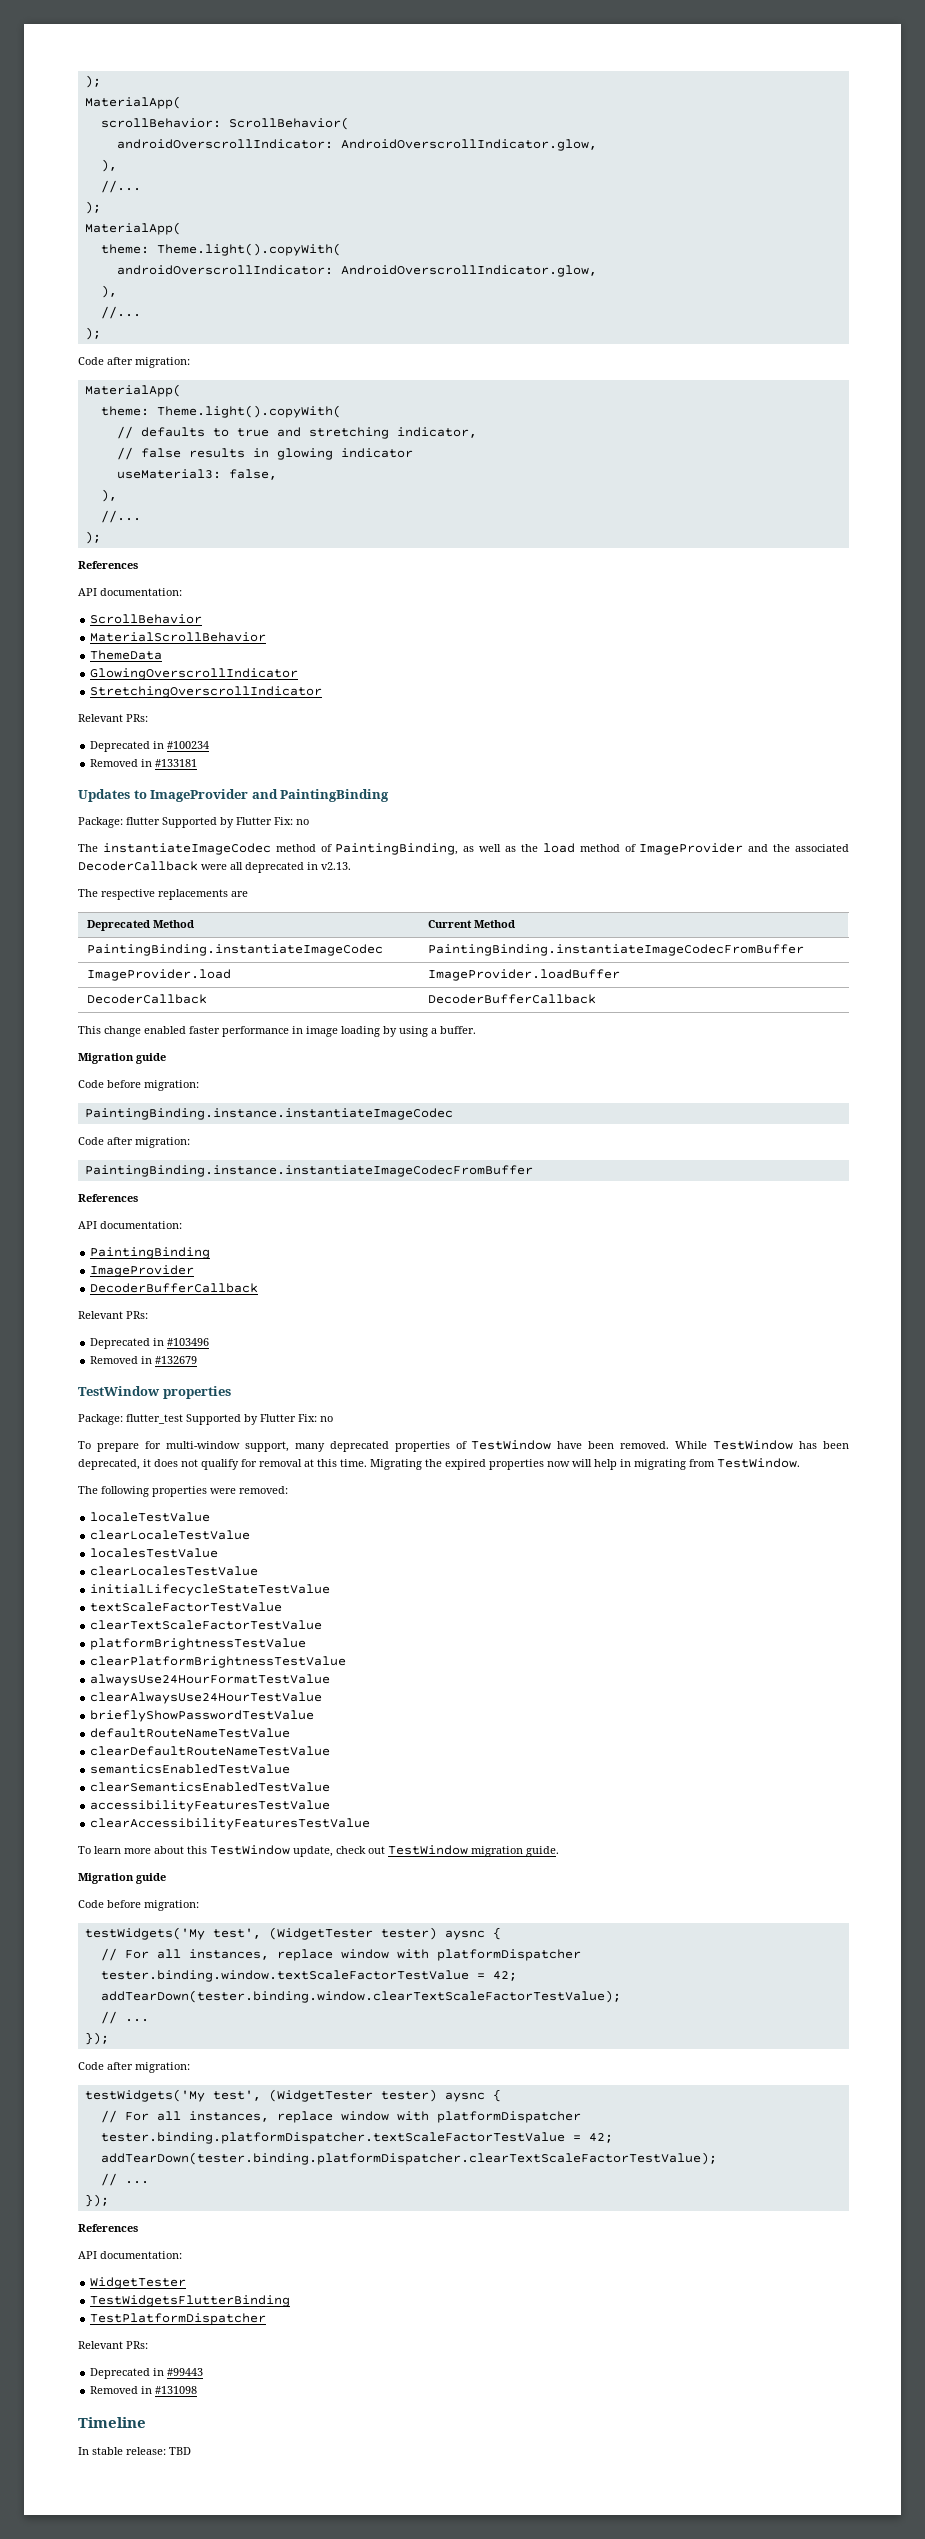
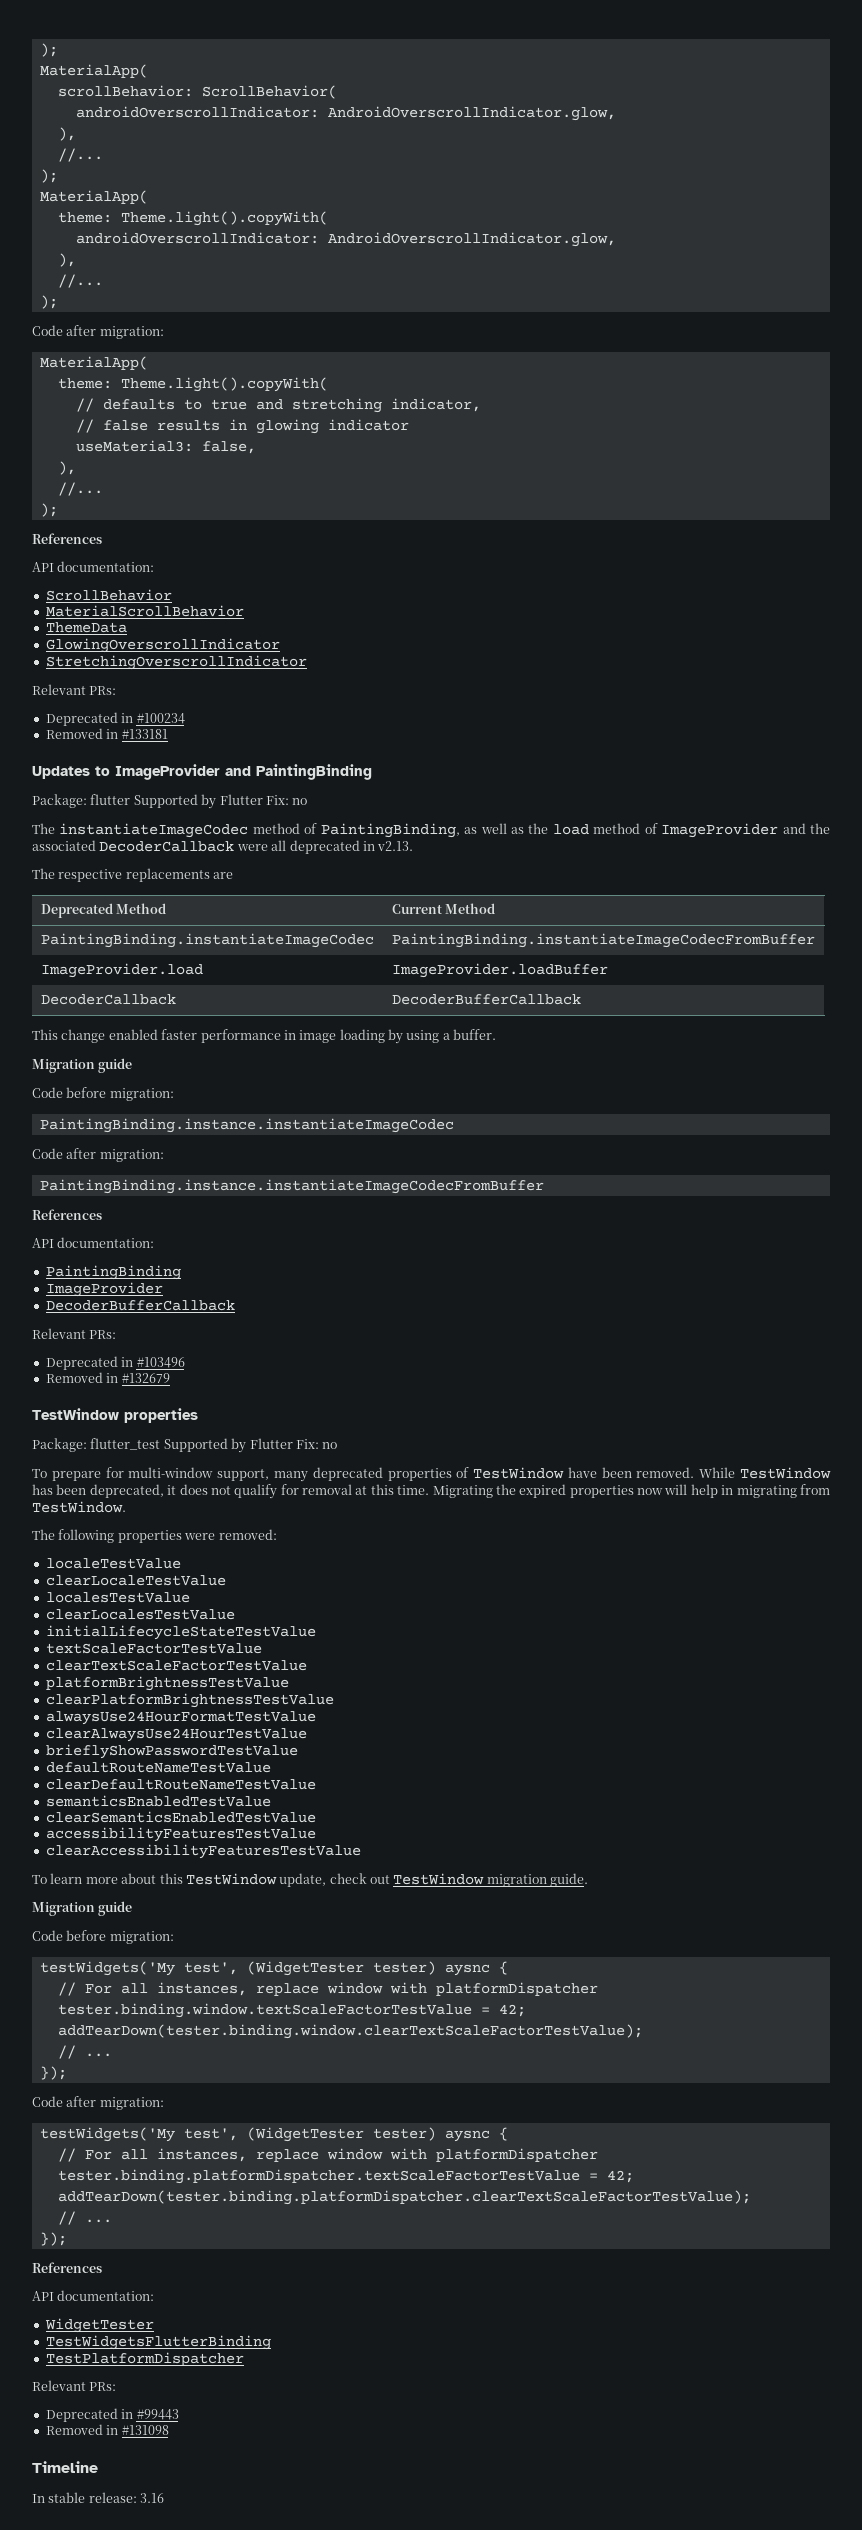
[169,2447,191,2455] TBD -> [140,2493,165,2503] 3.16

